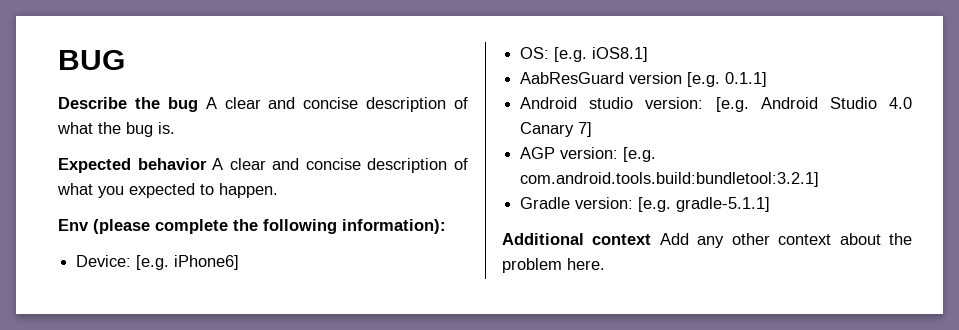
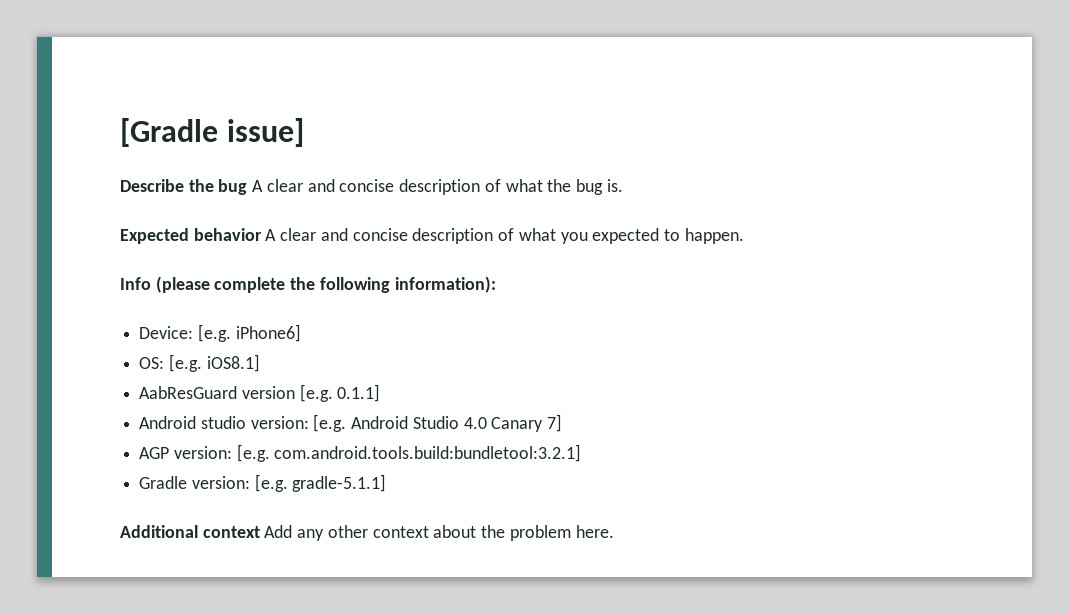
[58,50,125,70] BUG -> [120,117,304,147] [Gradle issue]
[58,219,89,231] Env -> [120,277,151,290] Info

